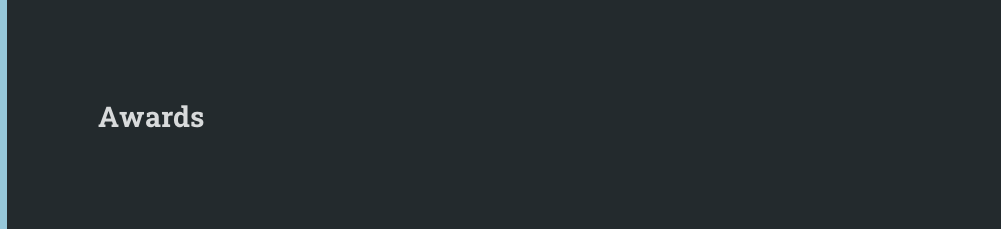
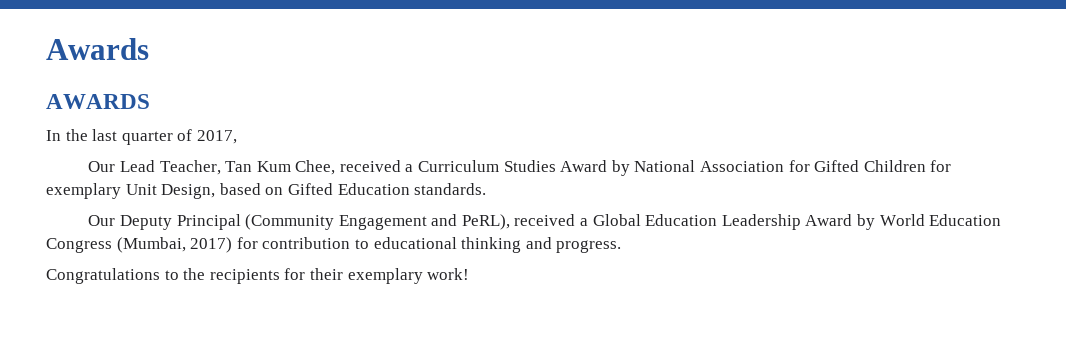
(204, 116) none -> [46,94,150,109] [46,129,237,145] [88,160,952,176] [46,183,487,199] [88,214,1002,230] [46,237,622,253] [46,268,470,284] // AWARDS // In the last quarter of 2017, // Our Lead Teacher, Tan Kum Chee, received a Curriculum Studies Award by National Association for Gifted Children for exemplary Unit Design, based on Gifted Education standards. // Our Deputy Principal (Community Engagement and PeRL), received a Global Education Leadership Award by World Education Congress (Mumbai, 2017) for contribution to educational thinking and progress. // Congratulations to the recipients for their exemplary work!

